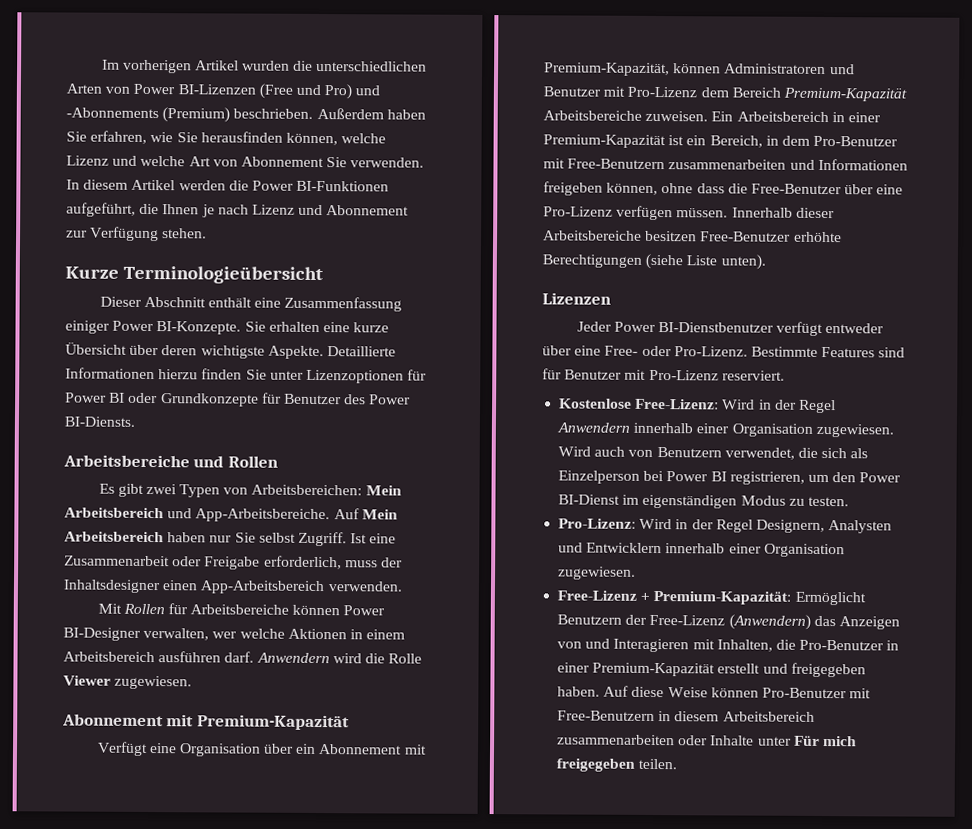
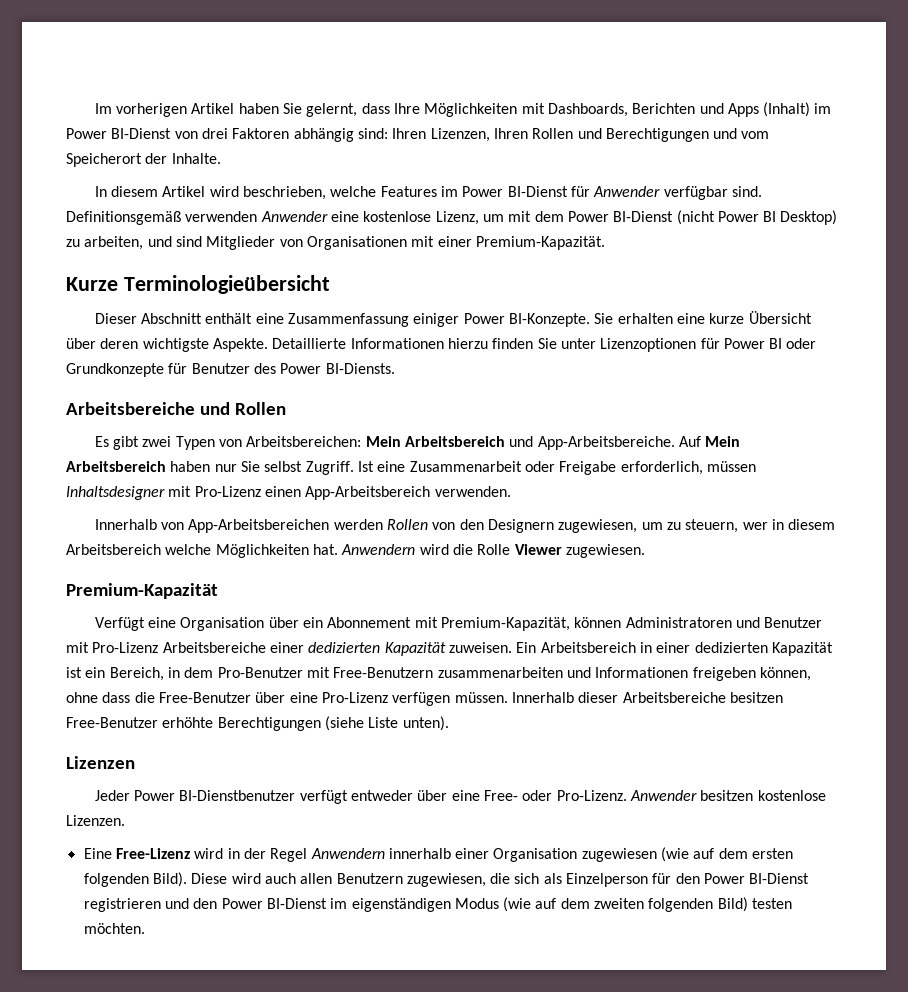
[242,60,428,72] [66,83,381,100] [66,107,426,123] [66,130,387,146] [66,155,425,168] [66,179,390,192] [66,202,410,218] [66,226,208,242] wurden die unterschiedlichen Arten von Power BI-Lizenzen (Free und Pro) und -Abonnements (Premium) beschrieben. Außerdem haben Sie erfahren, wie Sie herausfinden können, welche Lizenz und welche Art von Abonnement Sie verwenden. In diesem Artikel werden die Power BI-Funktionen aufgeführt, die Ihnen je nach Lizenz und Abonnement zur Verfügung stehen. -> [238,102,832,117] [66,128,770,142] [66,153,221,167] [94,186,762,200] [66,210,838,225] [66,236,605,250] haben Sie gelernt, dass Ihre Möglichkeiten mit Dashboards, Berichten und Apps (Inhalt) im Power BI-Dienst von drei Faktoren abhängig sind: Ihren Lizenzen, Ihren Rollen und Berechtigungen und vom Speicherort der Inhalte. // In diesem Artikel wird beschrieben, welche Features im Power BI-Dienst für Anwender verfügbar sind. Definitionsgemäß verwenden Anwender eine kostenlose Lizenz, um mit dem Power BI-Dienst (nicht Power BI Desktop) zu arbeiten, und sind Mitglieder von Organisationen mit einer Premium-Kapazität.
[344,557,403,568] [63,579,161,594] muss der Inhaltsdesigner -> [706,461,756,472] [66,486,261,500] müssen Inhaltsdesigner mit Pro-Lizenz
[97,603,386,616] [63,627,406,641] [63,651,255,663] Mit Rollen für Arbeitsbereiche können Power BI-Designer verwalten, wer welche Aktionen in einem Arbeitsbereich ausführen darf. -> [94,519,836,533] [66,544,338,558] Innerhalb von App-Arbeitsbereichen werden Rollen von den Designern zugewiesen, um zu steuern, wer in diesem Arbeitsbereich welche Möglichkeiten hat.
[62,713,195,727] Abonnement mit -> (645, 551) none
[700,87,907,102] [543,110,642,121] dem Bereich Premium-Kapazität Arbeitsbereiche -> [162,642,446,656] Arbeitsbereiche einer dedizierten Kapazität
[543,134,666,149] Premium-Kapazität -> [694,642,833,656] dedizierten Kapazität
[750,346,906,358] [542,368,785,381] [559,398,756,410] Bestimmte Features sind für Benutzer mit Pro-Lizenz reserviert. // Kostenlose Free-Lizenz: Wird -> [629,790,826,801] [66,815,125,826] [83,848,224,859] Anwender besitzen kostenlose Lizenzen. // Eine Free-Lizenz wird
[815,423,894,438] [558,446,869,460] [558,470,829,485] zugewiesen. Wird auch von Benutzern verwendet, die sich als Einzelperson bei Power BI registrieren, um -> [581,847,794,862] [83,872,810,887] [83,898,189,912] zugewiesen (wie auf dem ersten folgenden Bild). Diese wird auch allen Benutzern zugewiesen, die sich als Einzelperson für den Power BI-Dienst registrieren und
[788,496,849,507] [558,518,893,534] [558,542,845,558] [558,566,637,580] [557,590,866,606] [557,614,900,630] [557,638,900,653] [557,662,866,678] [557,685,872,699] [557,710,815,722] [557,734,857,747] [556,758,678,772] zu testen. // Pro-Lizenz: Wird in der Regel Designern, Analysten und Entwicklern innerhalb einer Organisation zugewiesen. // Free-Lizenz + Premium-Kapazität: Ermöglicht Benutzern der Free-Lizenz (Anwendern) das Anzeigen von und Interagieren mit Inhalten, die Pro-Benutzer in einer Premium-Kapazität erstellt und freigegeben haben. Auf diese Weise können Pro-Benutzer mit Free-Benutzern in diesem Arbeitsbereich zusammenarbeiten oder Inhalte unter Für mich freigegeben teilen. -> [503,897,793,912] [83,923,145,934] (wie auf dem zweiten folgenden Bild) testen möchten.

